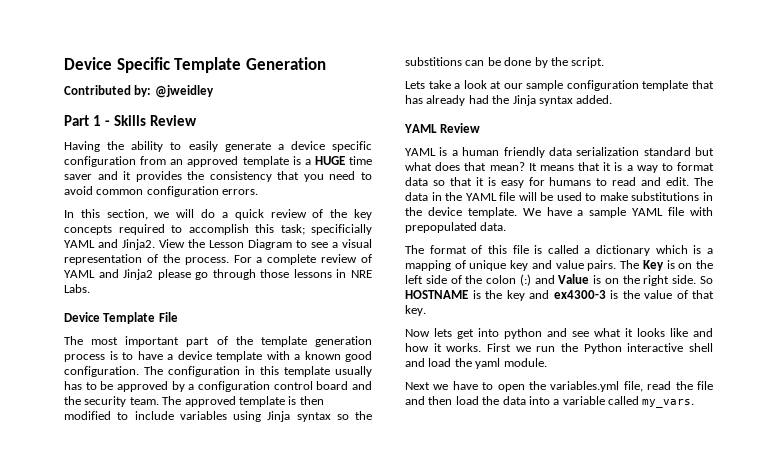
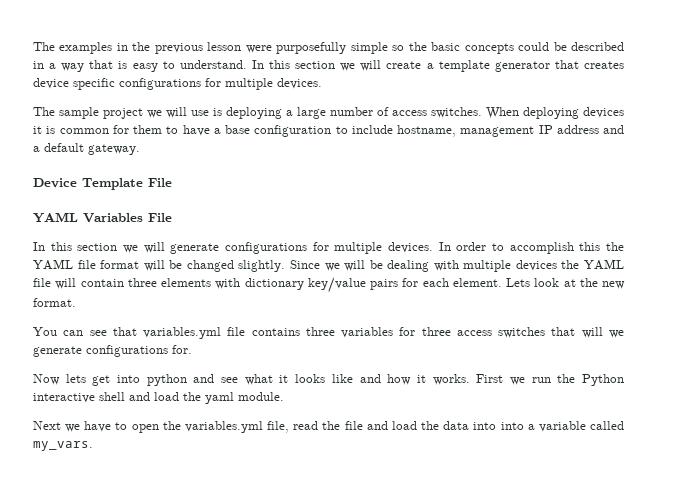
[64,57,326,73] [64,85,214,98] [64,115,197,126] [64,141,372,152] [64,156,372,167] [64,171,372,182] [64,186,259,197] [64,209,372,220] [64,224,372,235] [64,239,372,250] [64,254,372,265] [64,269,372,280] [64,284,90,293] [64,312,178,324] [64,336,372,347] [64,351,372,362] [64,366,372,377] [64,381,372,392] [64,396,324,407] [64,411,372,422] [405,57,605,68] [405,80,714,91] [405,95,613,106] [404,123,481,133] [405,147,714,158] [405,162,714,173] [405,177,713,188] [405,192,713,201] [405,207,713,218] [405,222,507,233] [405,245,713,256] [405,260,713,271] [405,274,713,286] [405,290,714,301] [405,305,426,316] Device Specific Template Generation // Contributed by: @jweidley // Part 1 - Skills Review // Having the ability to easily generate a device specific configuration from an approved template is a HUGE time saver and it provides the consistency that you need to avoid common configuration errors. // In this section, we will do a quick review of the key concepts required to accomplish this task; specificially YAML and Jinja2. View the Lesson Diagram to see a visual representation of the process. For a complete review of YAML and Jinja2 please go through those lessons in NRE Labs. // Device Template File // The most important part of the template generation process is to have a device template with a known good configuration. The configuration in this template usually has to be approved by a configuration control board and the security team. The approved template is then modified to include variables using Jinja syntax so the substitions can be done by the script. // Lets take a look at our sample configuration template that has already had the Jinja syntax added. // YAML Review // YAML is a human friendly data serialization standard but what does that mean? It means that it is a way to format data so that it is easy for humans to read and edit. The data in the YAML file will be used to make substitutions in the device template. We have a sample YAML file with prepopulated data. // The format of this file is called a dictionary which is a mapping of unique key and value pairs. The Key is on the left side of the colon (:) and Value is on the right side. So HOSTNAME is the key and ex4300-3 is the value of that key. -> [33,42,624,54] [33,60,624,72] [33,78,322,90] [33,107,624,119] [33,125,624,137] [33,143,140,155] [33,178,172,190] [33,212,172,223] [33,242,624,254] [33,259,624,272] [33,277,625,293] [33,298,76,307] [33,327,624,339] [33,345,192,357] The examples in the previous lesson were purposefully simple so the basic concepts could be described in a way that is easy to understand. In this section we will create a template generator that creates device specific configurations for multiple devices. // The sample project we will use is deploying a large number of access switches. When deploying devices it is common for them to have a base configuration to include hostname, management IP address and a default gateway. // Device Template File // YAML Variables File // In this section we will generate configurations for multiple devices. In order to accomplish this the YAML file format will be changed slightly. Since we will be dealing with multiple devices the YAML file will contain three elements with dictionary key/value pairs for each element. Lets look at the new format. // You can see that variables.yml file contains three variables for three access switches that will we generate configurations for.
[428,396,453,405] then -> (388, 425) none
(550, 400) none -> [500,422,524,430] into

